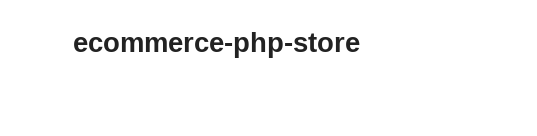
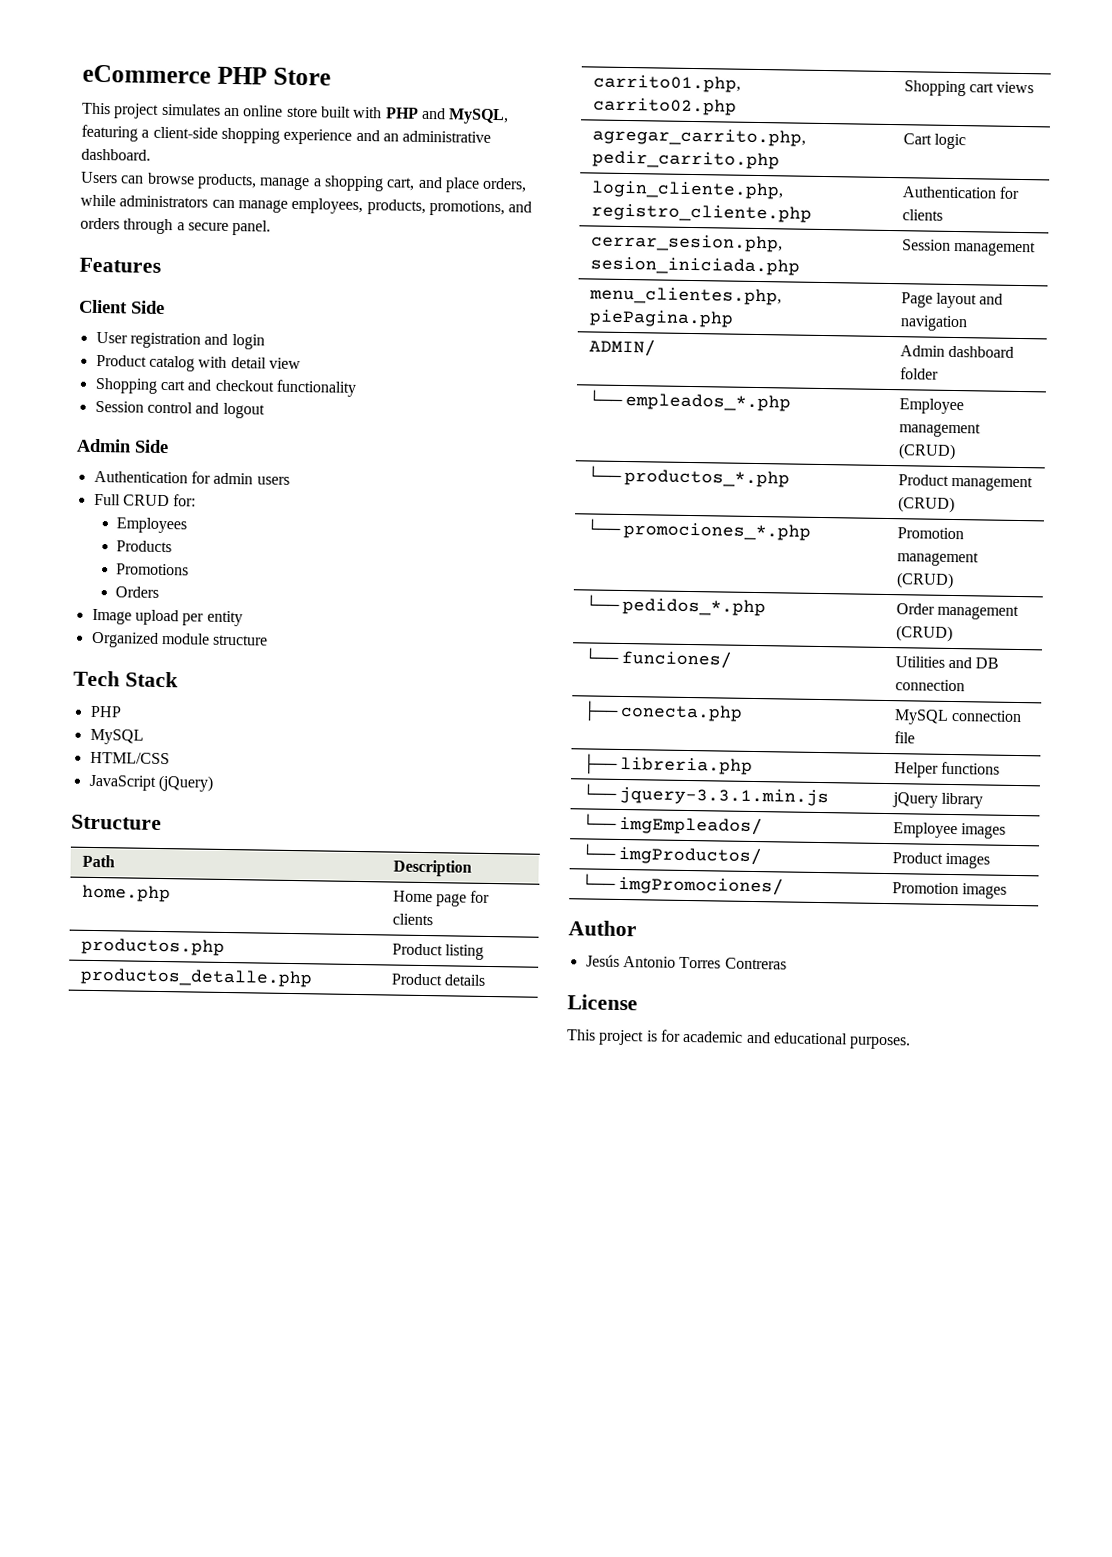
[73,32,360,58] ecommerce-php-store -> [82,64,331,86] [82,102,510,125] [81,124,492,145] [81,148,151,161] [80,171,528,193] [80,194,533,217] [80,217,272,236] [79,257,161,273] [79,299,165,314] [95,331,265,350] [95,354,301,372] [94,377,357,397] [94,400,265,419] [76,438,169,454] [93,470,290,485] [93,493,197,507] [116,517,188,534] [116,540,173,553] [116,563,190,576] [115,586,160,598] [91,608,243,627] [90,631,269,648] [73,670,178,688] [89,705,122,718] [89,728,144,745] [89,751,170,765] [88,774,214,792] [71,814,162,831] [81,854,115,868] [392,859,472,877] [81,884,171,903] [392,890,491,907] [391,913,433,926] [80,937,225,956] [391,943,485,960] [79,967,313,988] [390,973,487,986] [592,74,741,93] [592,97,737,116] [903,80,1035,97] [591,127,806,147] [591,150,780,170] [902,133,967,150] [590,180,784,200] [590,203,812,223] [901,186,1021,199] [901,209,943,221] [590,233,783,253] [589,256,800,276] [901,239,1037,257] [588,286,782,306] [588,309,734,328] [900,292,1004,309] [899,315,968,332] [588,338,656,357] [899,345,1015,358] [899,367,939,380] [587,389,792,412] [898,398,964,415] [898,422,981,438] [897,443,956,461] [586,465,791,488] [897,474,1034,492] [897,496,955,514] [585,518,812,541] [896,527,964,540] [896,551,979,567] [895,572,954,590] [584,594,767,617] [895,603,1020,621] [895,625,953,642] [583,647,733,669] [894,656,1000,669] [894,679,965,692] [582,700,744,722] [893,709,1023,725] [893,731,915,744] [582,753,754,775] [893,761,1001,778] [581,783,830,807] [891,792,984,809] [581,813,764,836] [892,822,1007,839] [580,843,763,866] [891,852,991,869] [580,873,785,896] [891,882,1008,899] [568,920,637,937] [585,954,787,970] [567,994,638,1011] [567,1029,912,1050] eCommerce PHP Store // This project simulates an online store built with PHP and MySQL, featuring a client-side shopping experience and an administrative dashboard. // Users can browse products, manage a shopping cart, and place orders, while administrators can manage employees, products, promotions, and orders through a secure panel. // Features // Client Side // User registration and login // Product catalog with detail view // Shopping cart and checkout functionality // Session control and logout // Admin Side // Authentication for admin users // Full CRUD for: // Employees // Products // Promotions // Orders // Image upload per entity // Organized module structure // Tech Stack // PHP // MySQL // HTML/CSS // JavaScript (jQuery) // Structure // Path | Description // home.php | Home page for clients // productos.php | Product listing // productos_detalle.php | Product details // carrito01.php, carrito02.php | Shopping cart views // agregar_carrito.php, pedir_carrito.php | Cart logic // login_cliente.php, registro_cliente.php | Authentication for clients // cerrar_sesion.php, sesion_iniciada.php | Session management // menu_clientes.php, piePagina.php | Page layout and navigation // ADMIN/ | Admin dashboard folder // └── empleados_*.php | Employee management (CRUD) // └── productos_*.php | Product management (CRUD) // └── promociones_*.php | Promotion management (CRUD) // └── pedidos_*.php | Order management (CRUD) // └── funciones/ | Utilities and DB connection // ├── conecta.php | MySQL connection file // ├── libreria.php | Helper functions // └── jquery-3.3.1.min.js | jQuery library // └── imgEmpleados/ | Employee images // └── imgProductos/ | Product images // └── imgPromociones/ | Promotion images // Author // Jesús Antonio Torres Contreras // License // This project is for academic and educational purposes.

